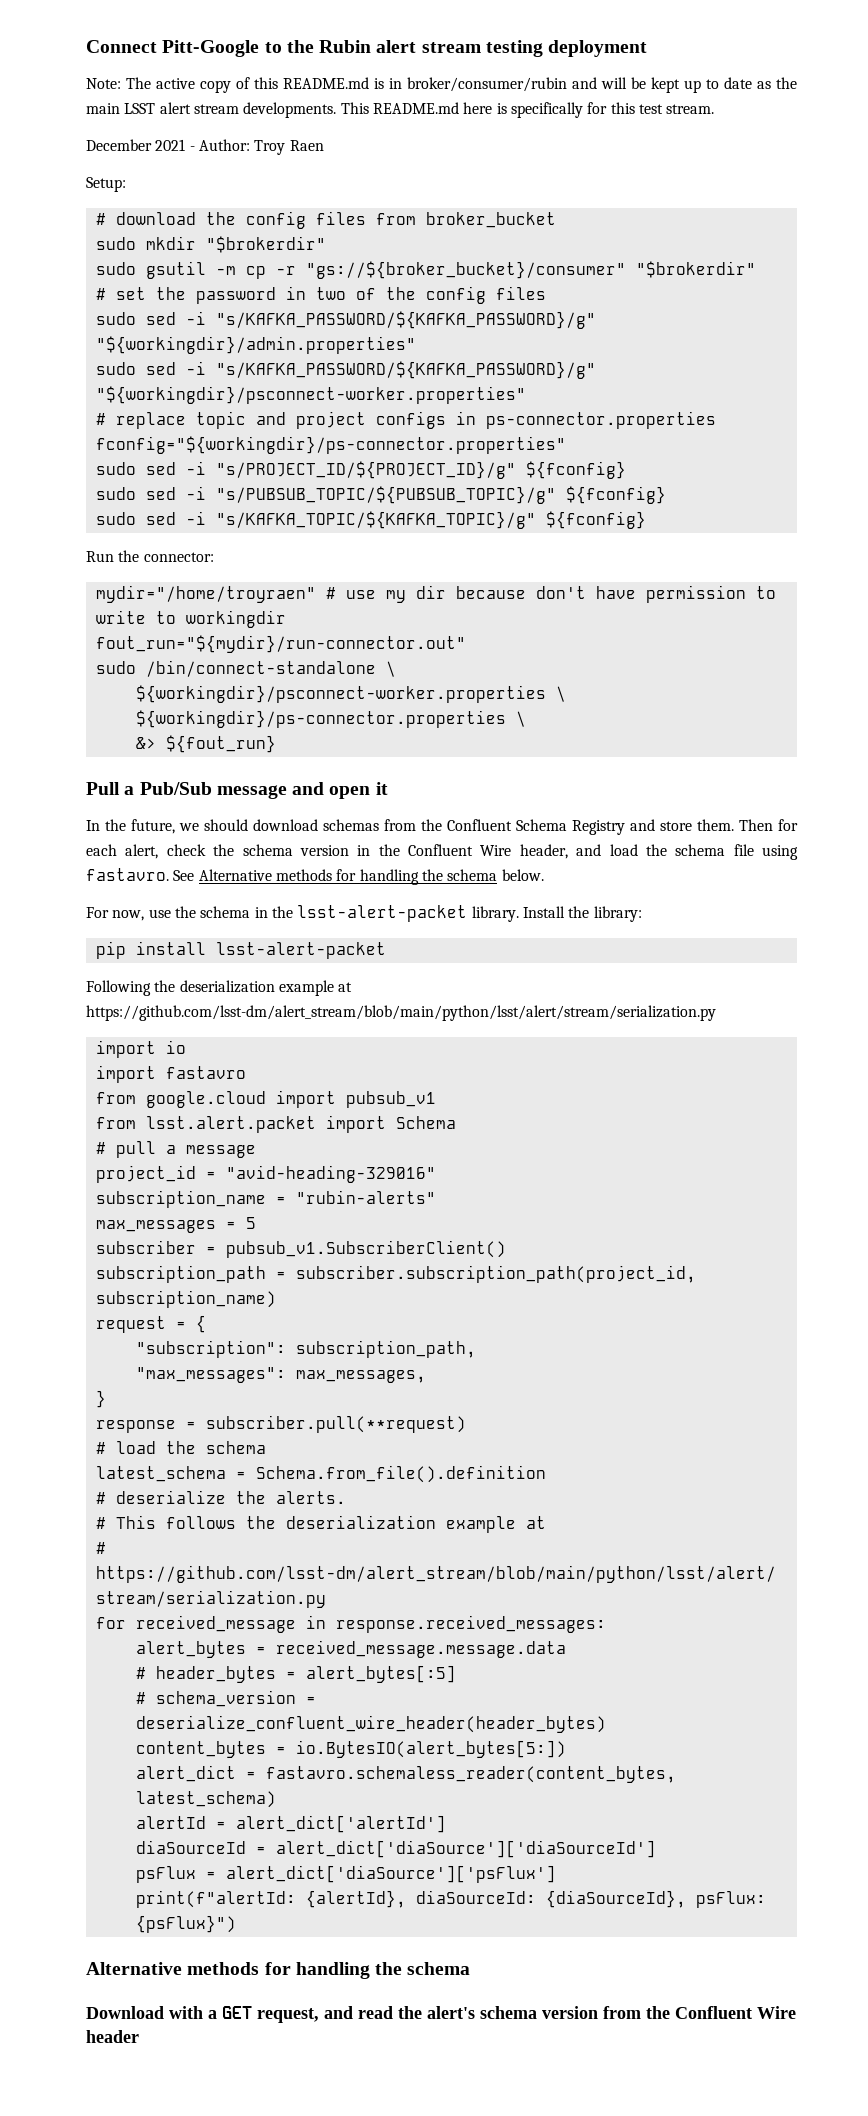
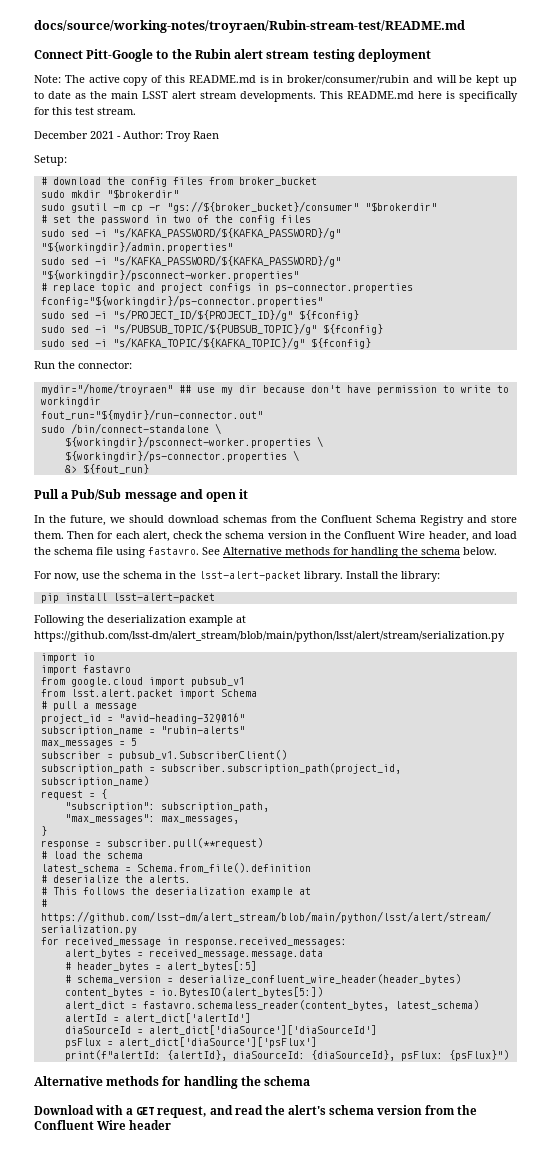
(86, 46) none -> [34,20,465,33] docs/source/working-notes/troyraen/Rubin-stream-test/README.md //
[325,587,336,599] # -> [178,385,191,393] ##

